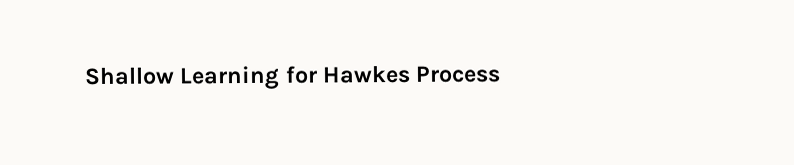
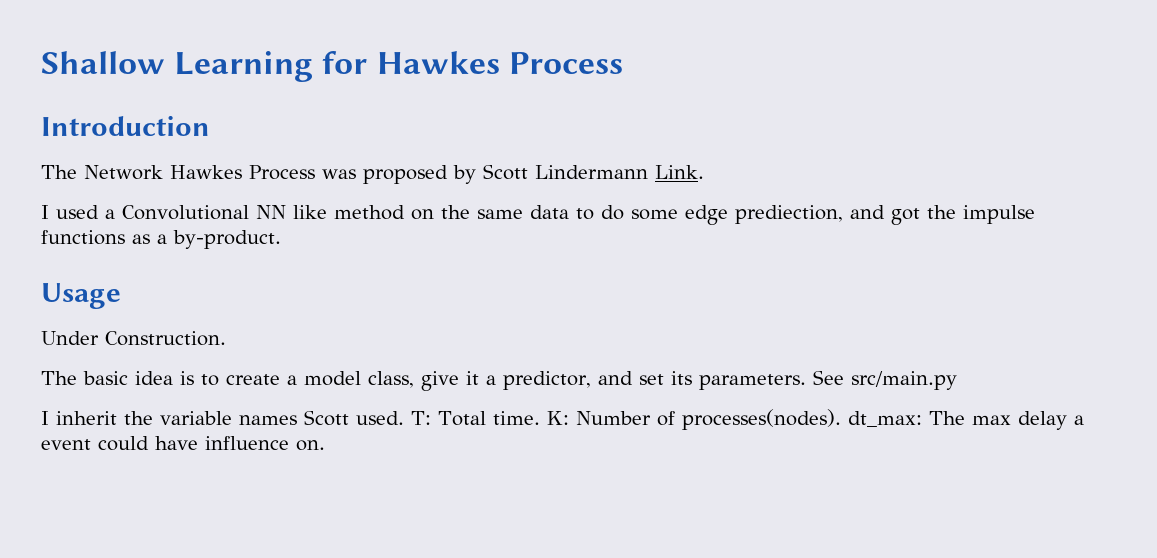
(502, 74) none -> [41,115,210,136] [41,164,704,184] [41,205,1035,225] [41,230,281,249] [41,283,121,309] [41,331,226,346] [41,370,957,391] [41,409,1084,430] [41,436,325,451] // Introduction // The Network Hawkes Process was proposed by Scott Lindermann Link. // I used a Convolutional NN like method on the same data to do some edge prediection, and got the impulse functions as a by-product. // Usage // Under Construction. // The basic idea is to create a model class, give it a predictor, and set its parameters. See src/main.py // I inherit the variable names Scott used. T: Total time. K: Number of processes(nodes). dt_max: The max delay a event could have influence on.

